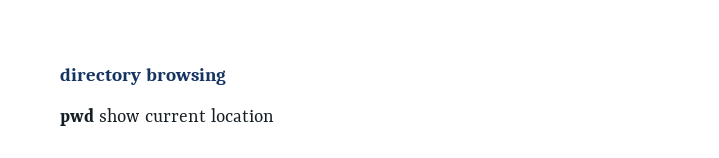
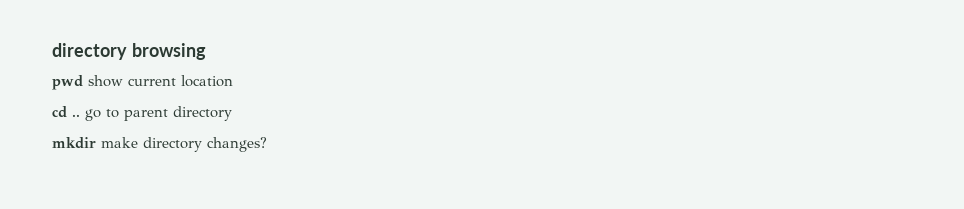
(275, 115) none -> [52,106,232,121] [52,137,267,152] // cd .. go to parent directory // mkdir make directory changes?

